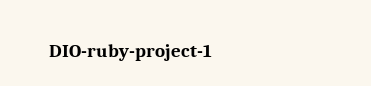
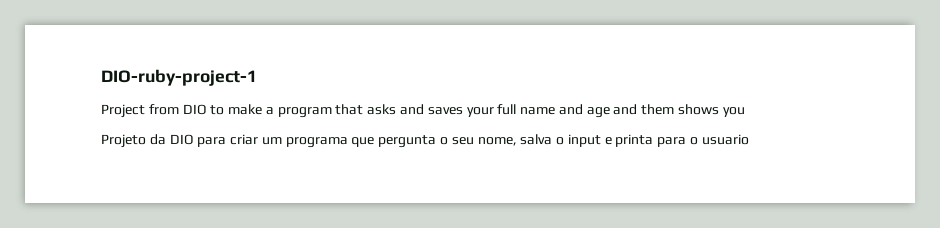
(212, 52) none -> [101,104,745,118] [101,134,749,148] // Project from DIO to make a program that asks and saves your full name and age and them shows you // Projeto da DIO para criar um programa que pergunta o seu nome, salva o input e printa para o usuario

